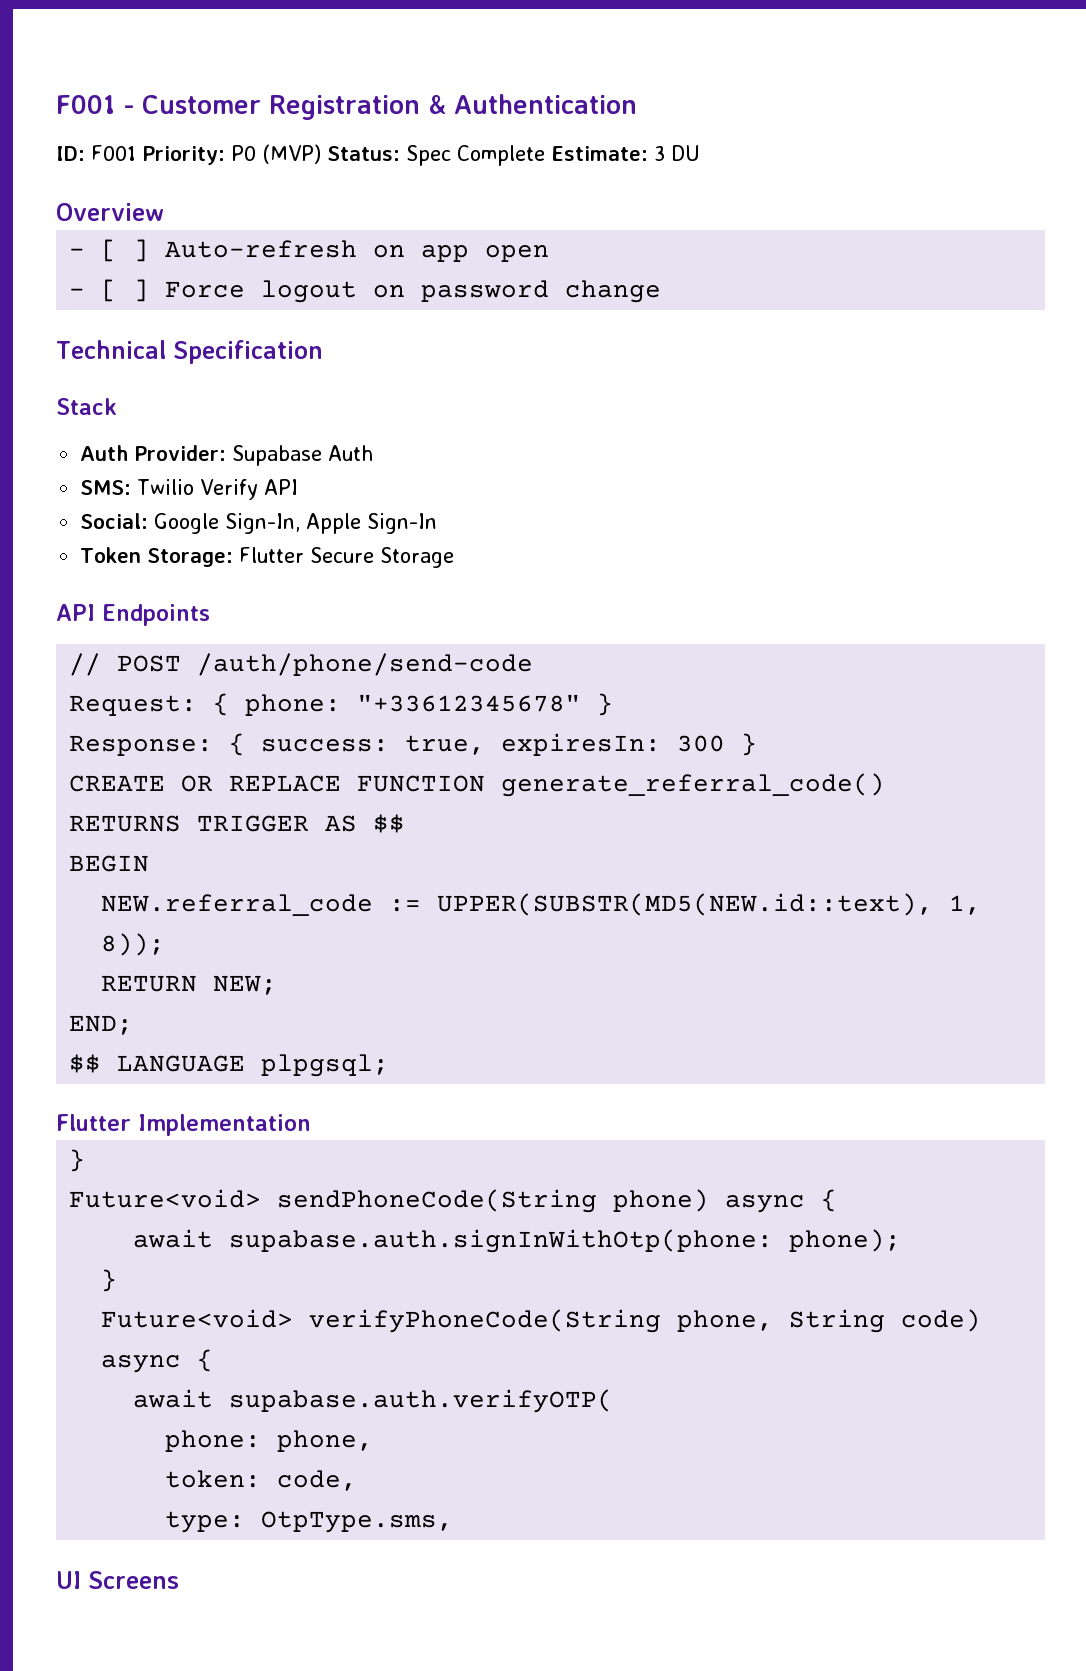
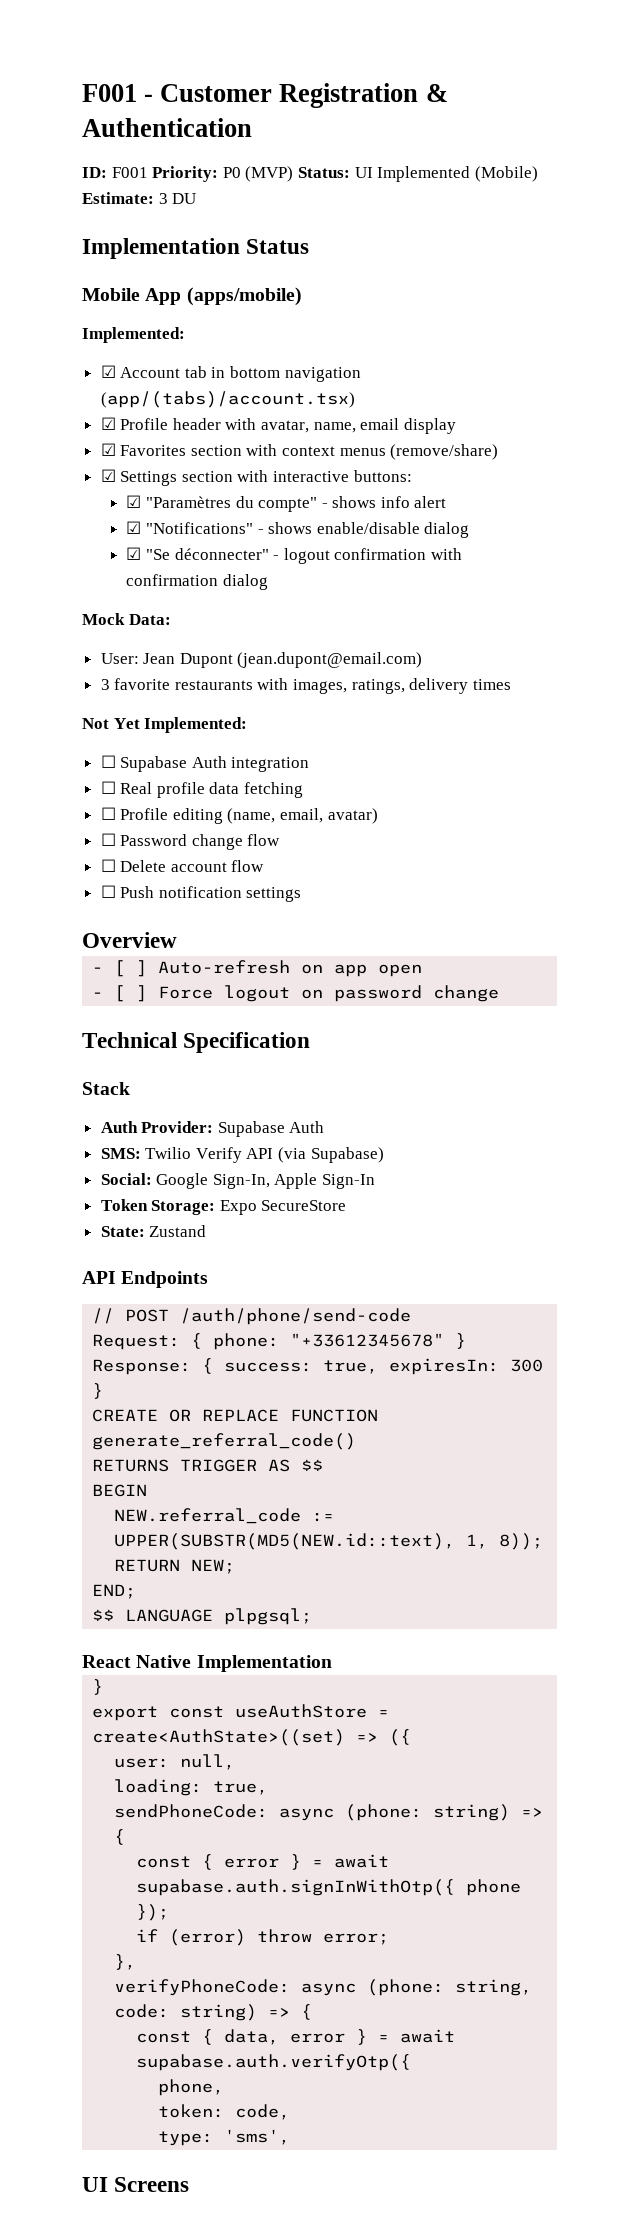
[406,145,545,166] Spec Complete -> [354,166,538,182] UI Implemented (Mobile)
(700, 153) none -> [82,238,310,259] [82,287,302,306] [82,327,185,343] [100,365,361,382] [100,391,355,408] [100,417,456,434] [100,443,499,460] [100,469,412,486] [126,495,447,512] [126,521,470,538] [126,547,462,564] [126,574,268,590] [82,613,171,625] [100,652,423,668] [100,678,511,694] [82,717,248,733] [100,755,310,772] [100,781,304,798] [100,807,378,824] [100,833,281,850] [100,859,265,872] [100,885,302,902] // Implementation Status // Mobile App (apps/mobile) // Implemented: // ☑ Account tab in bottom navigation (app/(tabs)/account.tsx) // ☑ Profile header with avatar, name, email display // ☑ Favorites section with context menus (remove/share) // ☑ Settings section with interactive buttons: // ☑ "Paramètres du compte" - shows info alert // ☑ "Notifications" - shows enable/disable dialog // ☑ "Se déconnecter" - logout confirmation with confirmation dialog // Mock Data: // User: Jean Dupont (jean.dupont@email.com) // 3 favorite restaurants with images, ratings, delivery times // Not Yet Implemented: // ☐ Supabase Auth integration // ☐ Real profile data fetching // ☐ Profile editing (name, email, avatar) // ☐ Password change flow // ☐ Delete account flow // ☐ Push notification settings
(299, 487) none -> [278,1147,384,1163] (via Supabase)
[239,547,455,568] Flutter Secure Storage -> [219,1200,347,1215] [100,1225,207,1237] Expo SecureStore // State: Zustand
[56,1114,131,1131] Flutter -> [82,1655,192,1668] React Native
[69,1189,838,1213] [133,1229,902,1253] [101,1269,118,1292] [101,1309,982,1333] [101,1349,214,1373] [133,1389,614,1413] [165,1430,262,1452] Future<void> sendPhoneCode(String phone) async { // await supabase.auth.signInWithOtp(phone: phone); // } // Future<void> verifyPhoneCode(String phone, String code) async { // await supabase.auth.verifyOTP( // phone: -> [92,1704,390,1721] [92,1729,412,1746] [114,1754,236,1770] [114,1779,269,1796] [114,1804,544,1821] [114,1829,126,1845] [136,1854,390,1870] [136,1879,522,1896] [136,1904,170,1921] [136,1929,390,1946] [114,1954,137,1970] [114,1979,533,1996] [114,2004,313,2021] [136,2029,456,2045] [136,2054,412,2071] export const useAuthStore = create<AuthState>((set) => ({ // user: null, // loading: true, // sendPhoneCode: async (phone: string) => { // const { error } = await supabase.auth.signInWithOtp({ phone }); // if (error) throw error; // }, // verifyPhoneCode: async (phone: string, code: string) => { // const { data, error } = await supabase.auth.verifyOtp({ //
[261,1511,454,1533] OtpType.sms, -> [224,2129,291,2145] 'sms',

